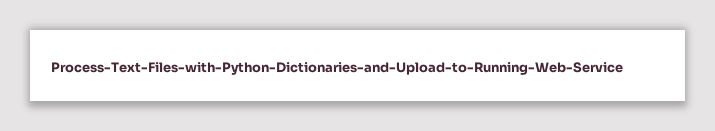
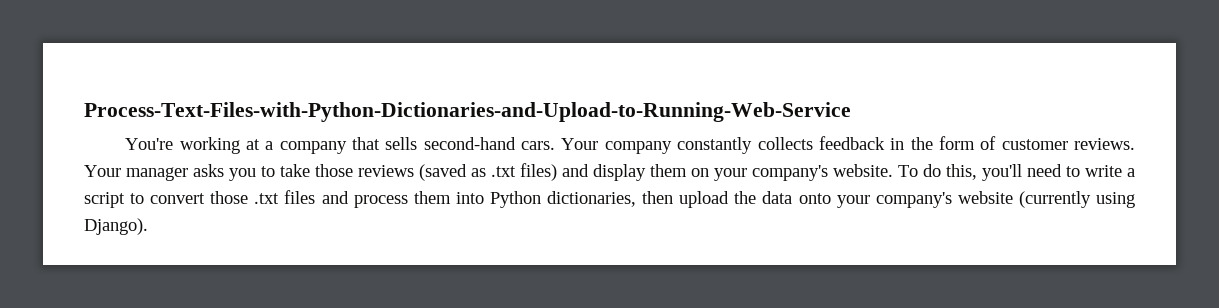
(623, 68) none -> [125,136,1135,154] [84,163,1135,181] [84,190,1135,208] [84,218,148,235] // You're working at a company that sells second-hand cars. Your company constantly collects feedback in the form of customer reviews. Your manager asks you to take those reviews (saved as .txt files) and display them on your company's website. To do this, you'll need to write a script to convert those .txt files and process them into Python dictionaries, then upload the data onto your company's website (currently using Django).

